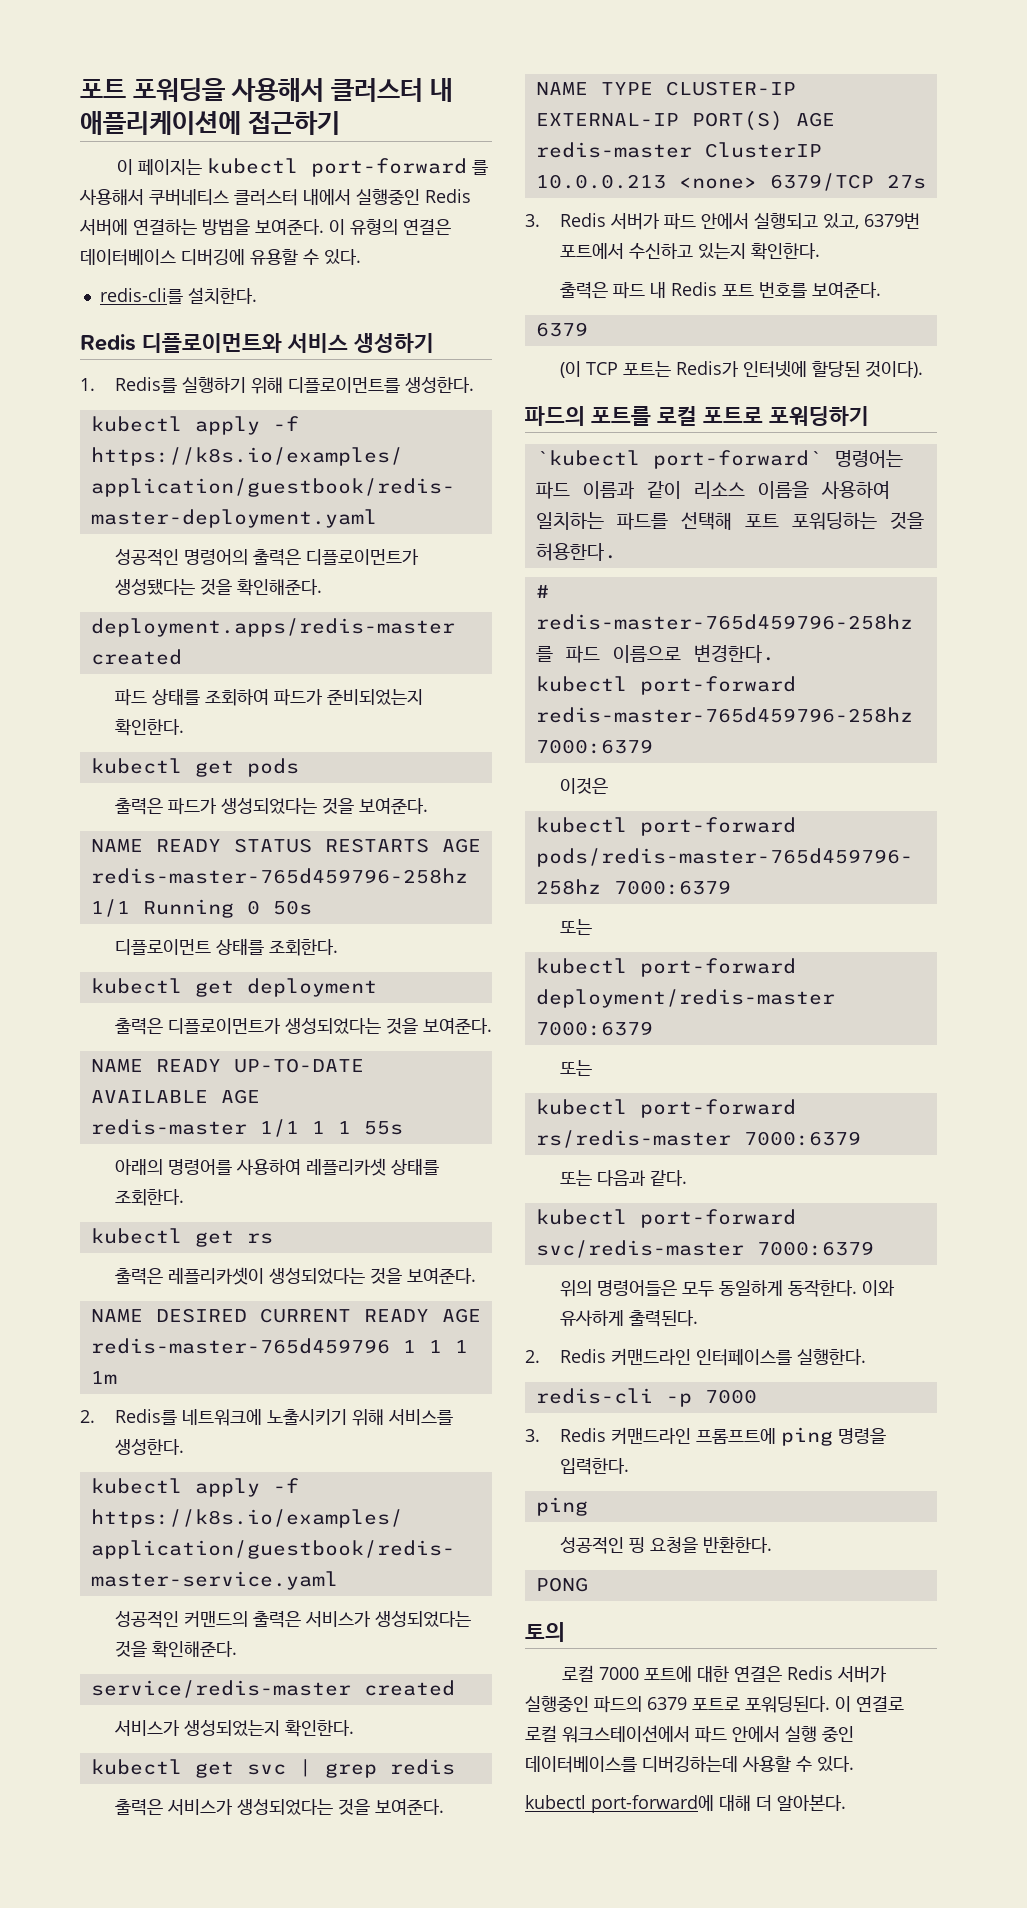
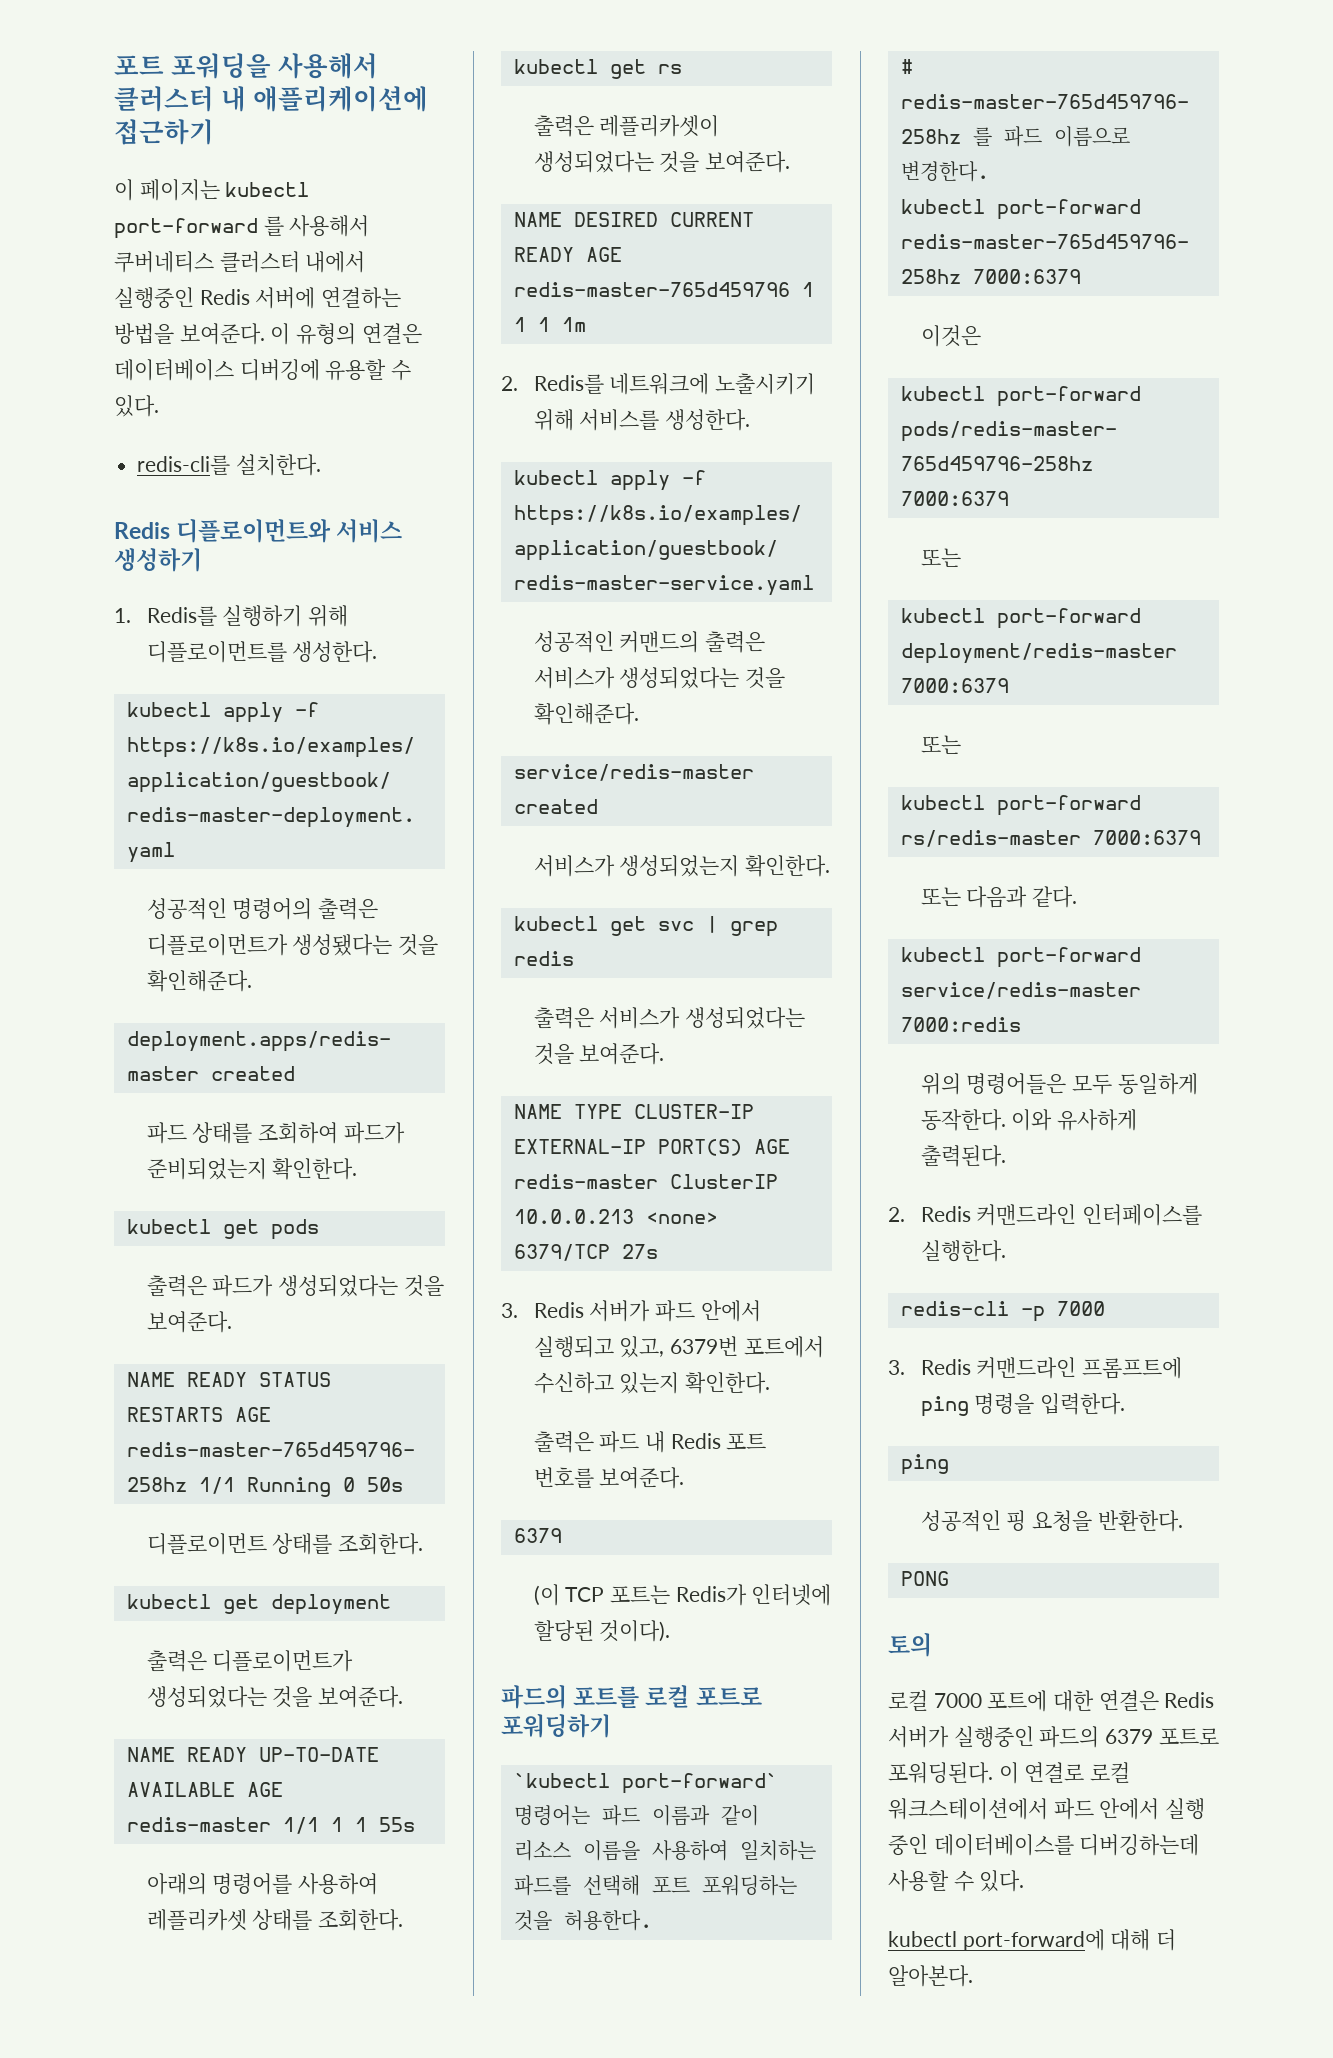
[535,1240,874,1258] svc/redis-master 7000:6379 -> [900,982,1141,999] [900,1017,1021,1032] service/redis-master 7000:redis

